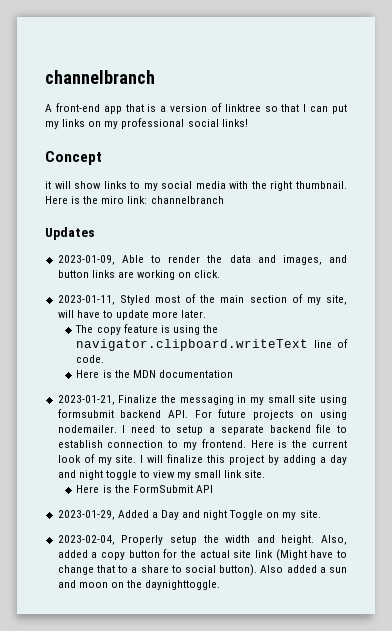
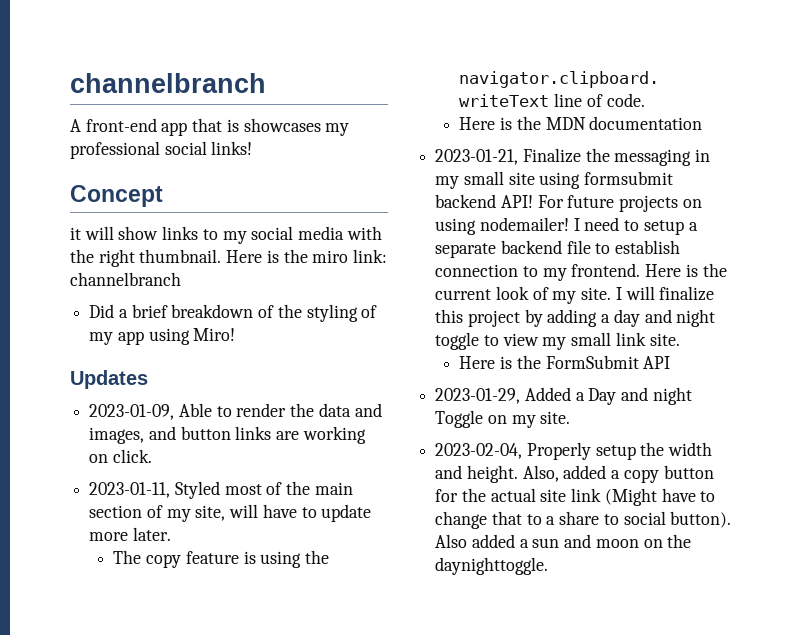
[160,103,347,114] [45,119,102,129] a version of linktree so that I can put my links on -> [243,118,321,132] showcases
(224, 200) none -> [89,304,378,322] [89,328,236,345] // Did a brief breakdown of the styling of my app using Miro!
[167,410,188,418] API. -> [500,195,533,208] API!
[57,425,117,433] nodemailer. -> [479,217,569,231] nodemailer!

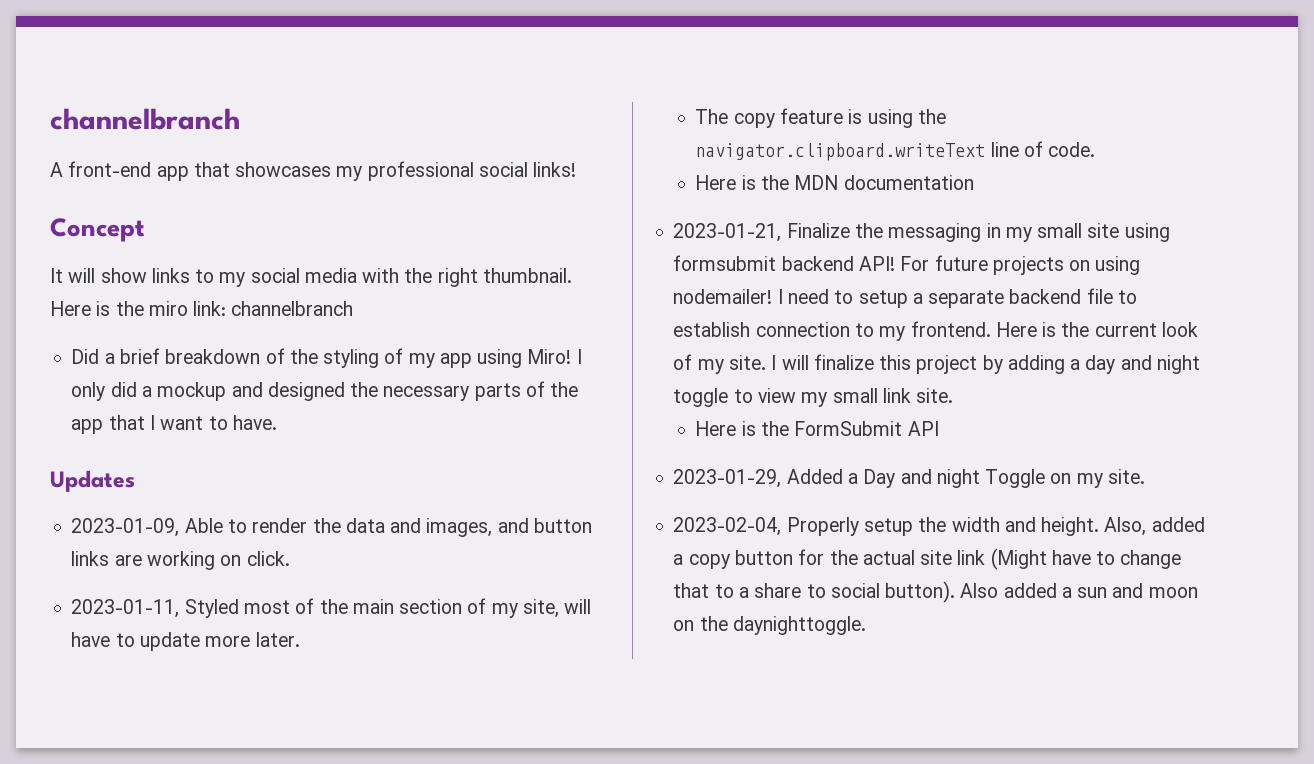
[226,119,239,132] is -> (230, 169) none
[70,227,81,240] it -> [50,268,63,283] It
(236, 334) none -> [576,349,582,364] [71,381,579,401] [71,415,277,434] I only did a mockup and designed the necessary parts of the app that I want to have.

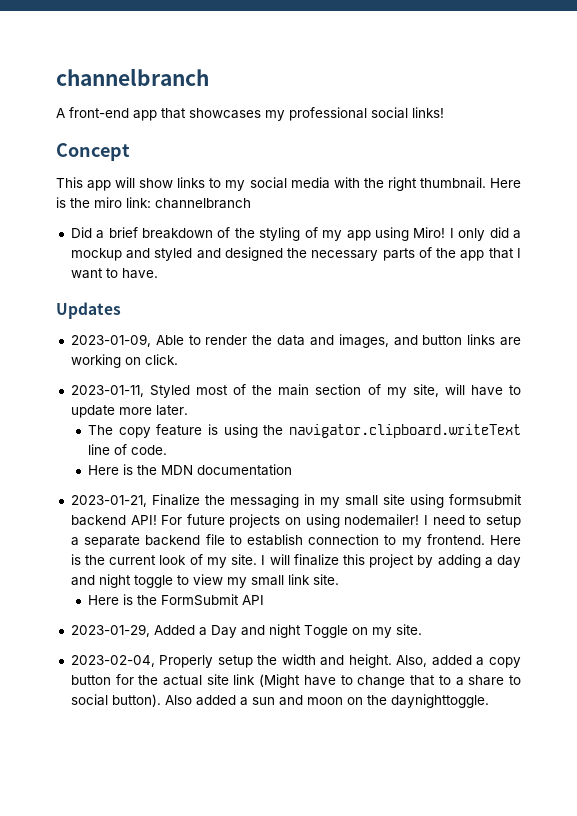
[50,268,63,283] It -> [56,177,112,191] This app
(263, 389) none -> [154,248,221,261] styled and

